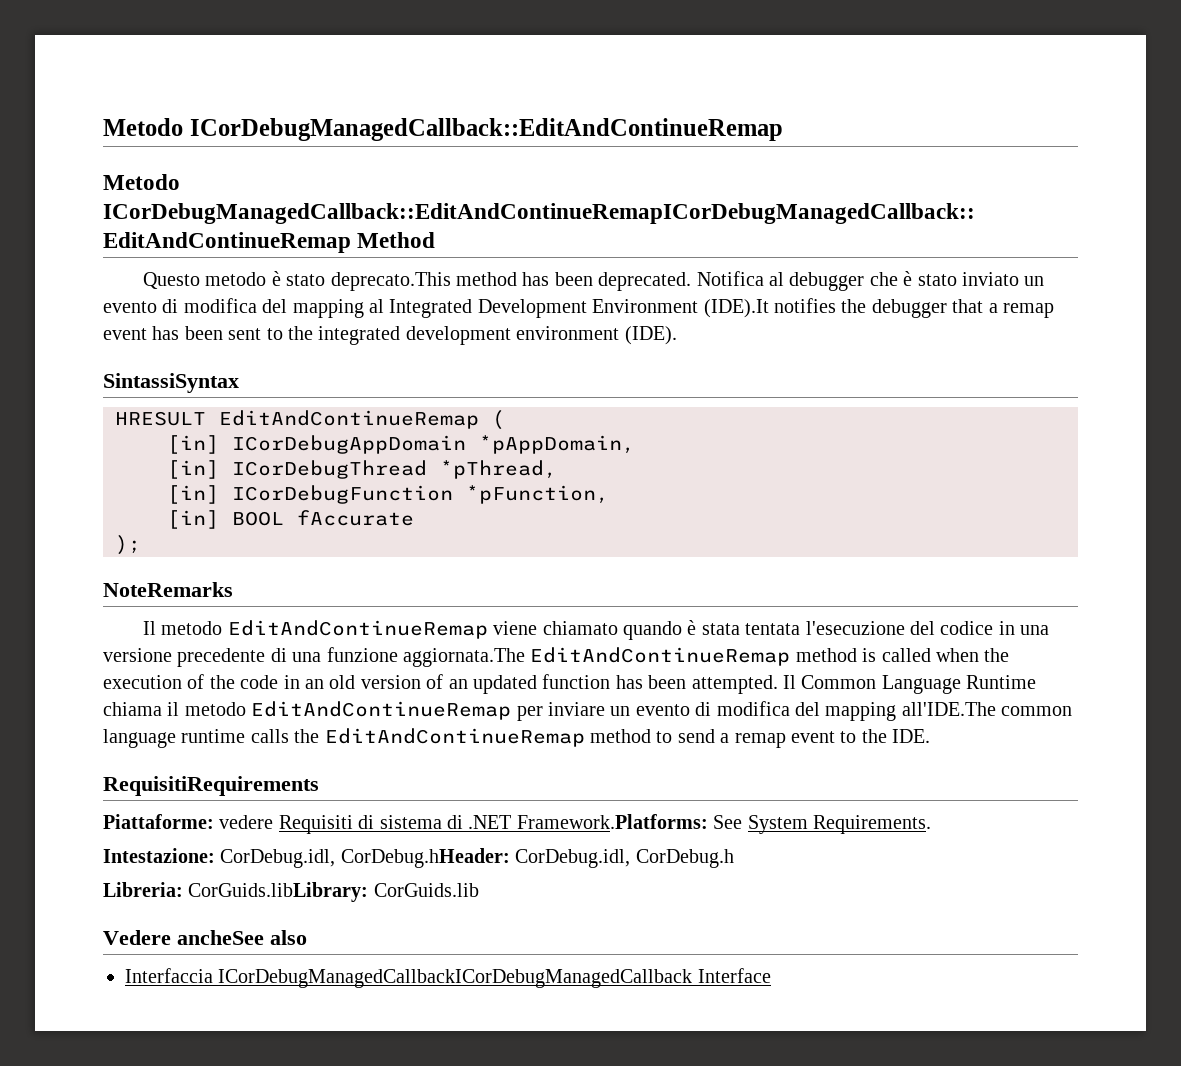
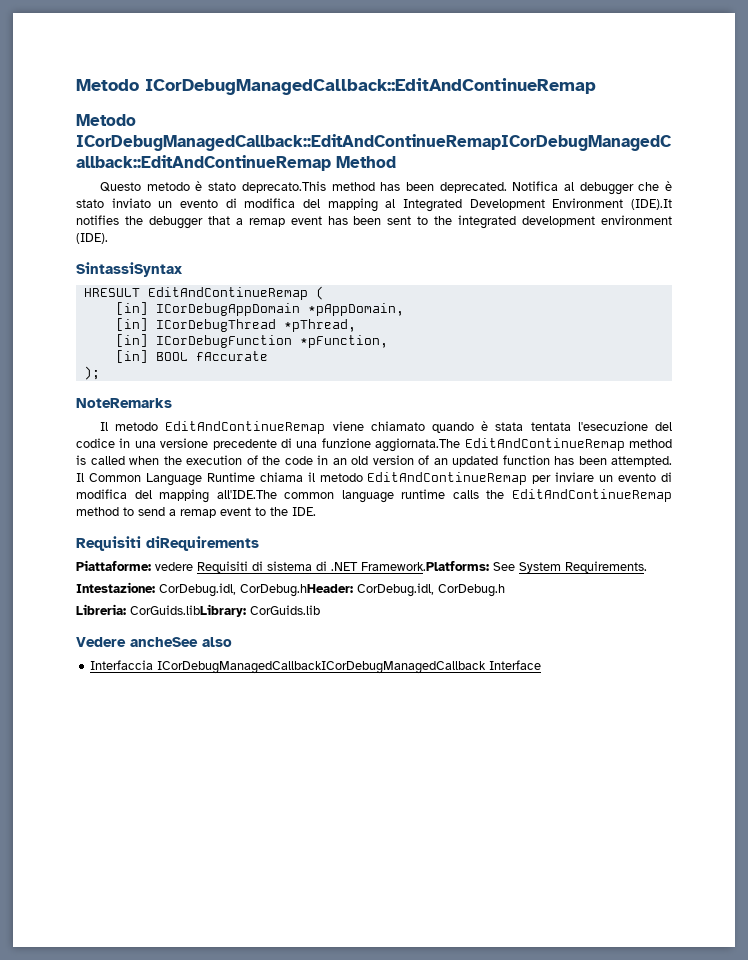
[103,776,319,796] RequisitiRequirements -> [76,536,259,551] Requisiti diRequirements

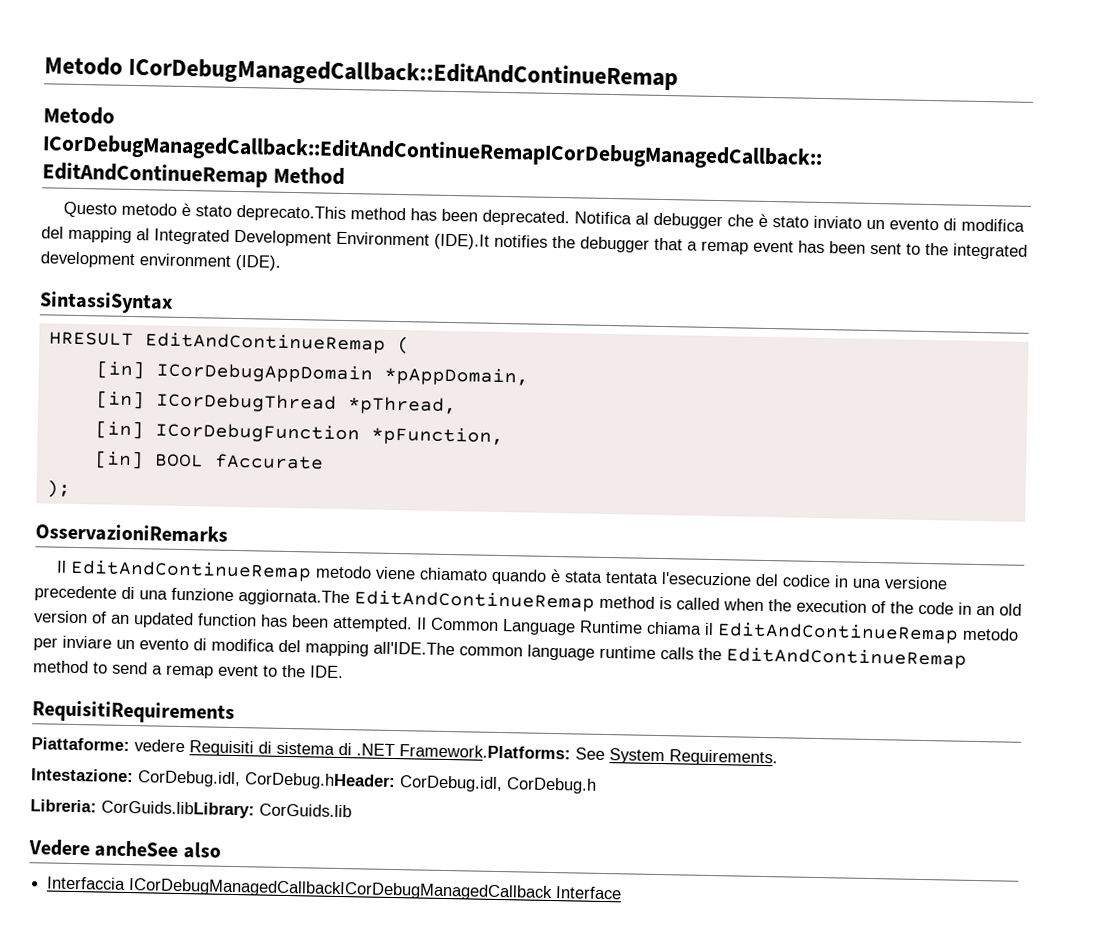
[76,398,172,408] [100,421,326,434] NoteRemarks // Il metodo EditAndContinueRemap -> [35,523,228,543] [55,559,372,582] OsservazioniRemarks // Il EditAndContinueRemap metodo
[319,472,528,485] metodo EditAndContinueRemap -> [717,622,1019,644] EditAndContinueRemap metodo
[76,536,259,551] Requisiti diRequirements -> [32,700,235,724] RequisitiRequirements

